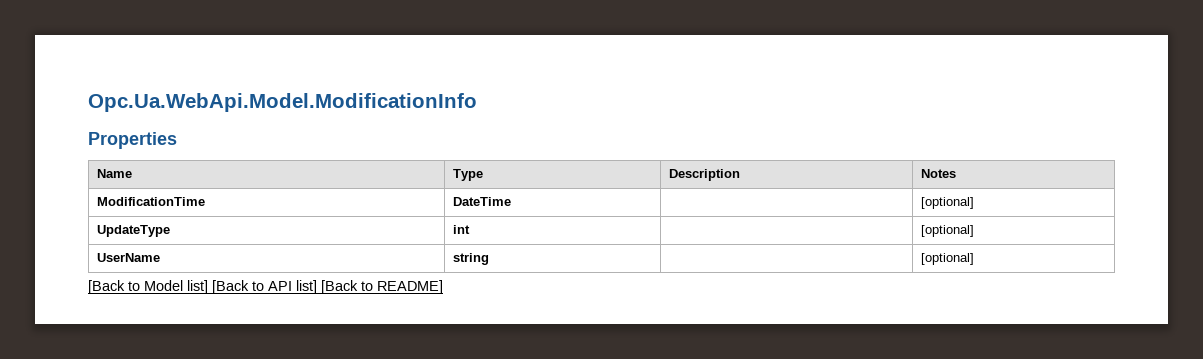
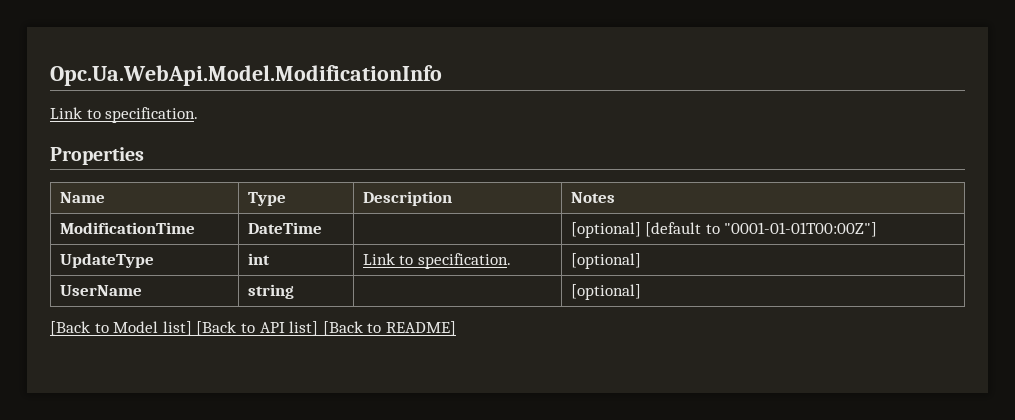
(477, 102) none -> [50,107,199,123] // Link to specification.
(974, 203) none -> [645,222,878,237] [default to "0001-01-01T00:00Z"]
(470, 229) none -> [362,253,511,269] Link to specification.

